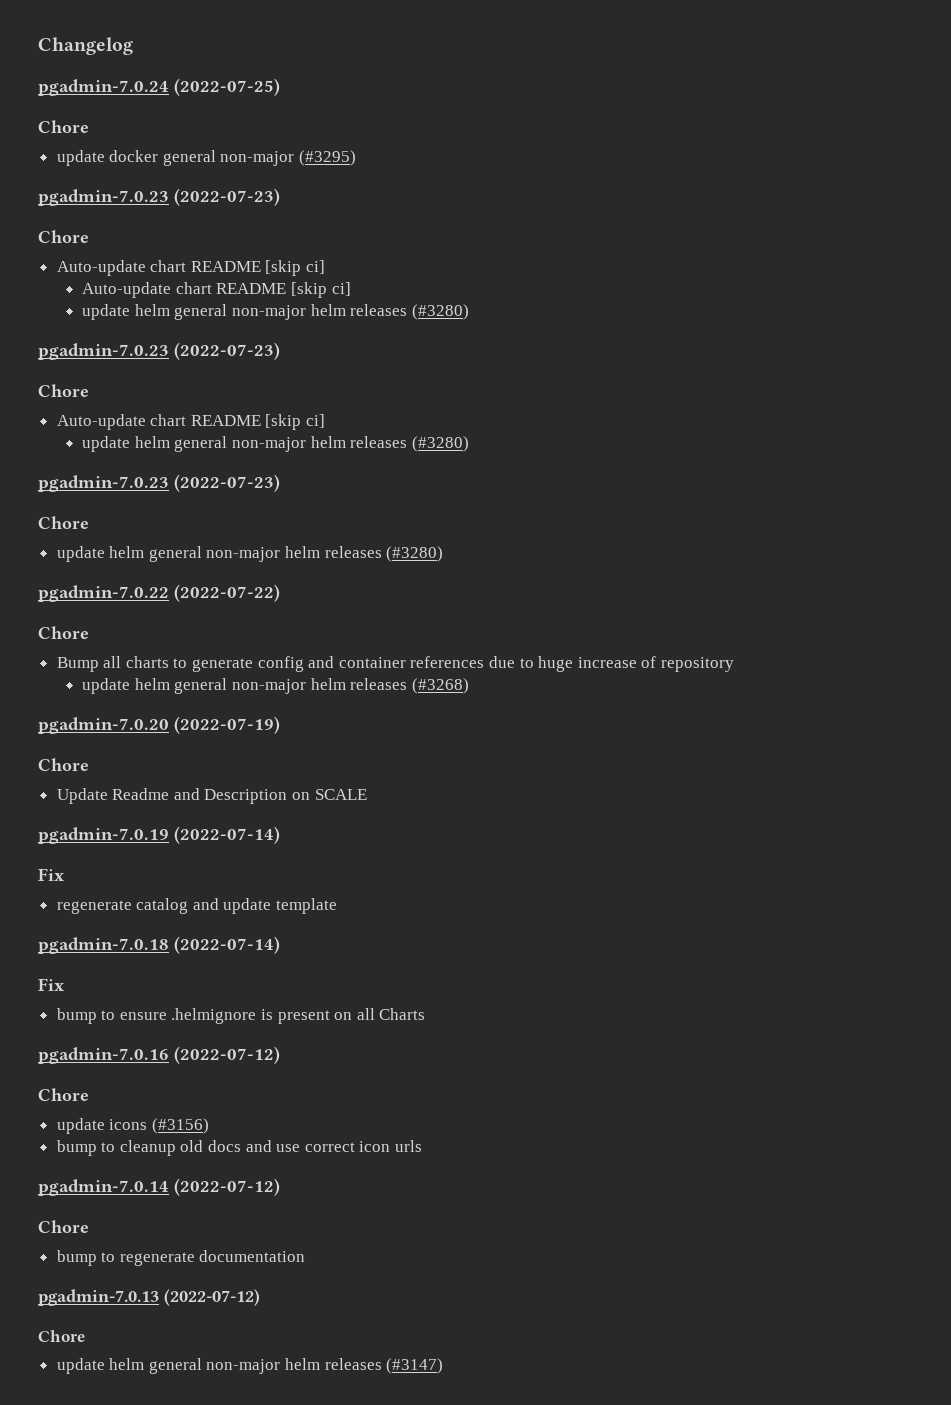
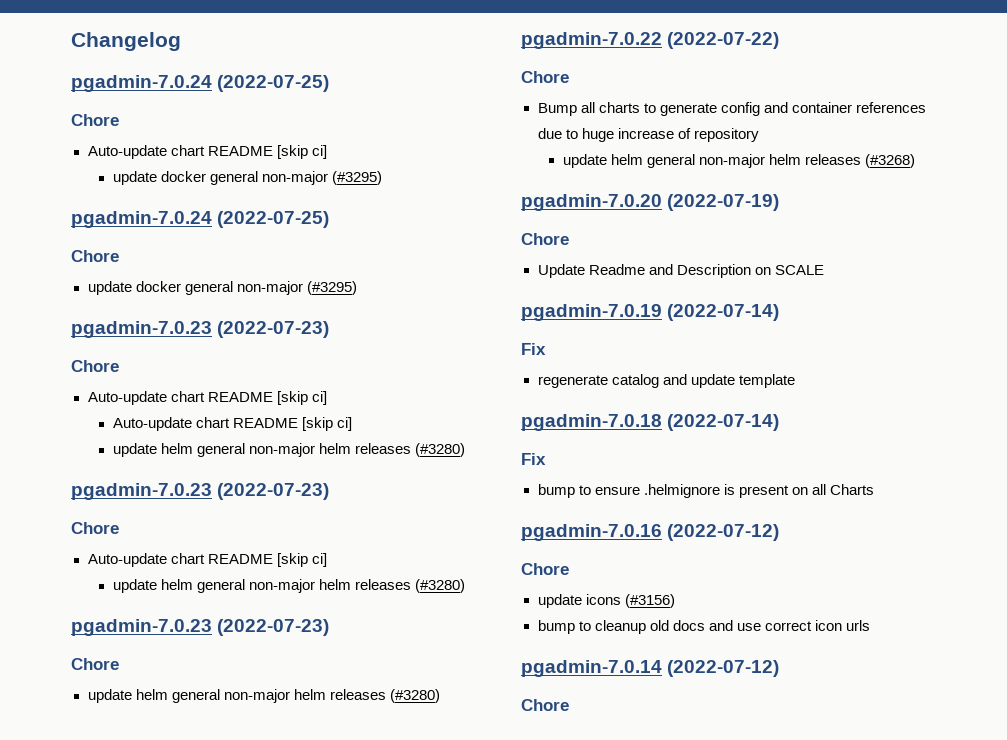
(89, 126) none -> [87,145,327,159] [112,171,383,185] [71,211,330,228] [71,250,119,262] // Auto-update chart README [skip ci] // update docker general non-major (#3295) // pgadmin-7.0.24 (2022-07-25) // Chore
[56,1250,306,1266] [38,1289,260,1306] [38,1330,85,1342] [56,1358,444,1374] // bump to regenerate documentation // pgadmin-7.0.13 (2022-07-12) // Chore // update helm general non-major helm releases (#3147) -> (569, 705) none

